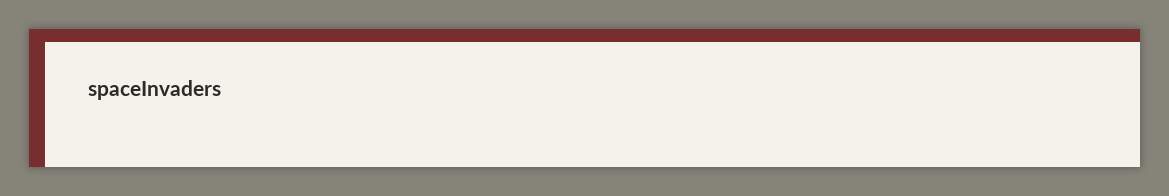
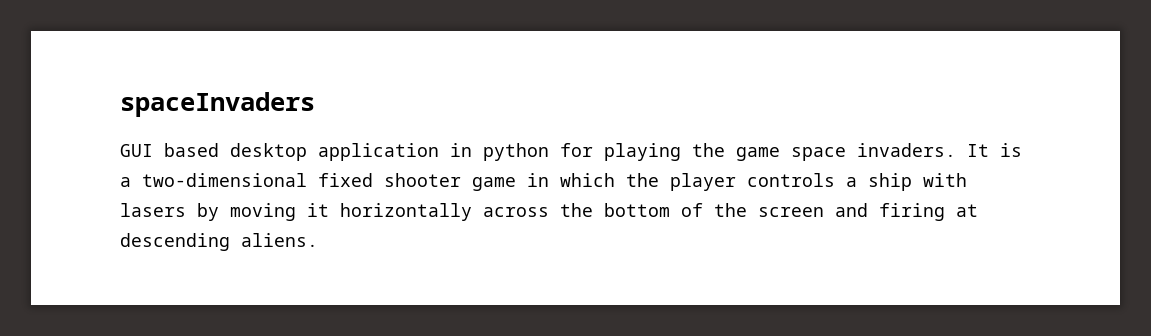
(221, 90) none -> [120,143,1022,161] [120,173,967,191] [120,203,978,221] [120,233,318,251] // GUI based desktop application in python for playing the game space invaders. It is a two-dimensional fixed shooter game in which the player controls a ship with lasers by moving it horizontally across the bottom of the screen and firing at descending aliens.

